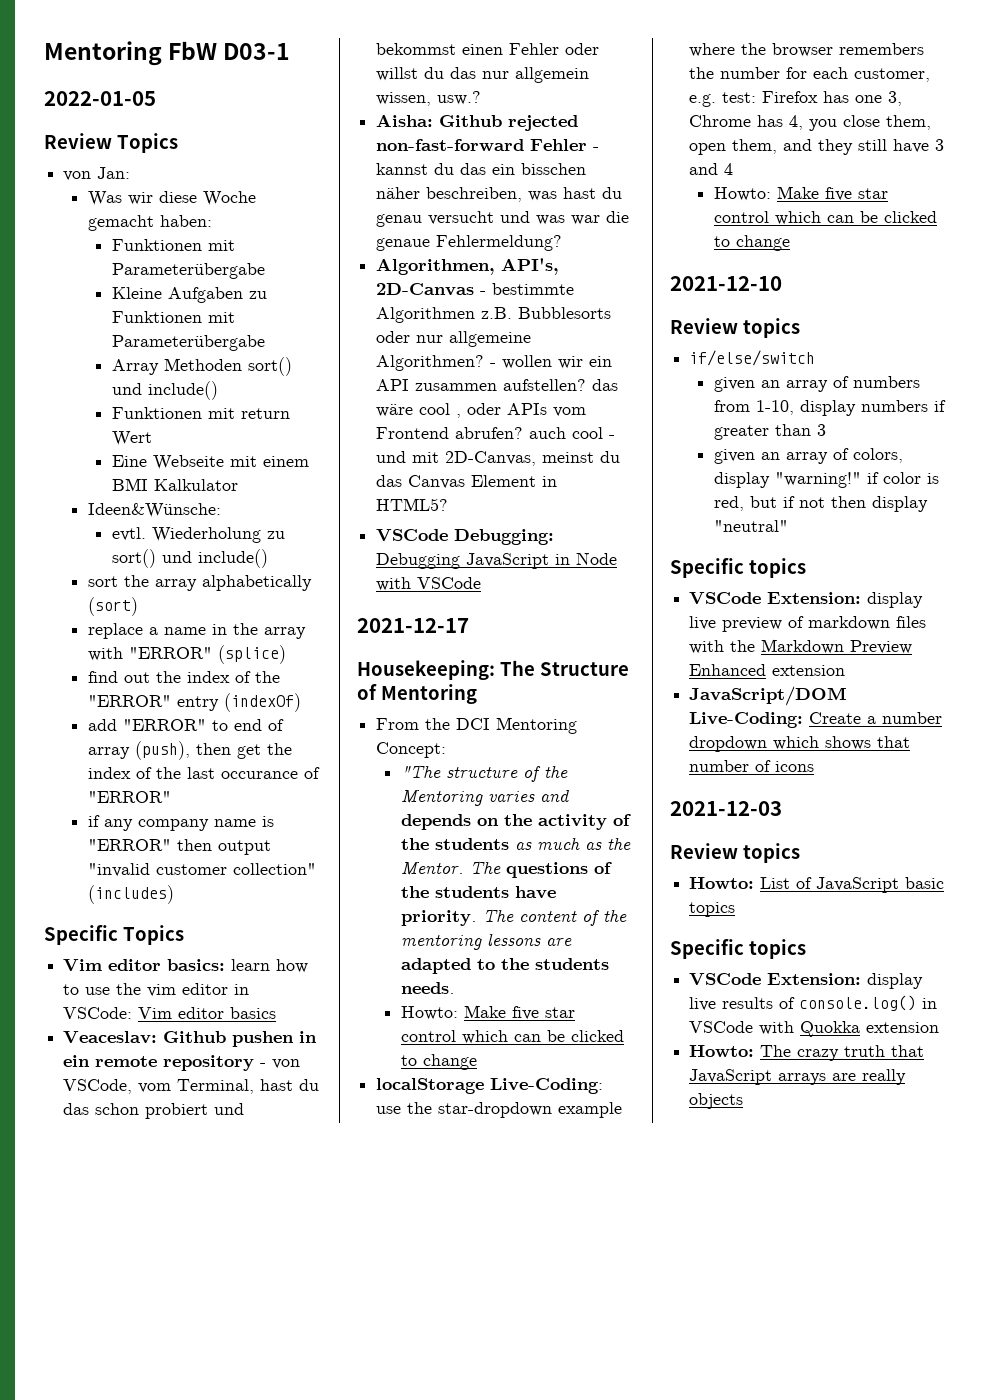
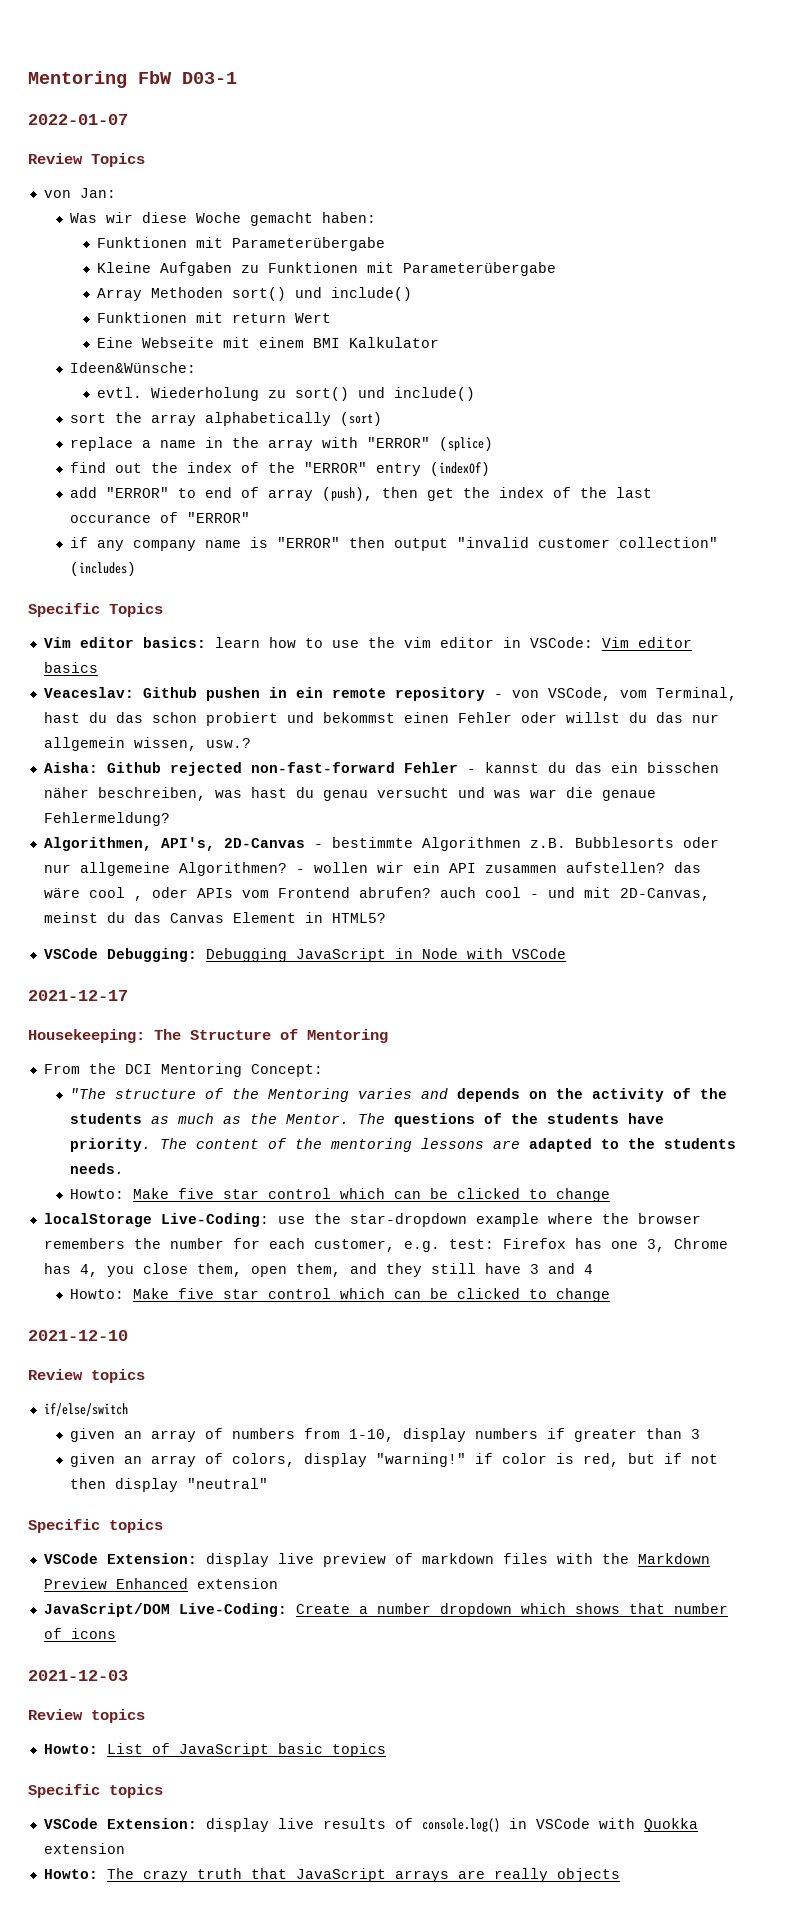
[44,91,156,106] 2022-01-05 -> [28,114,128,125] 2022-01-07

